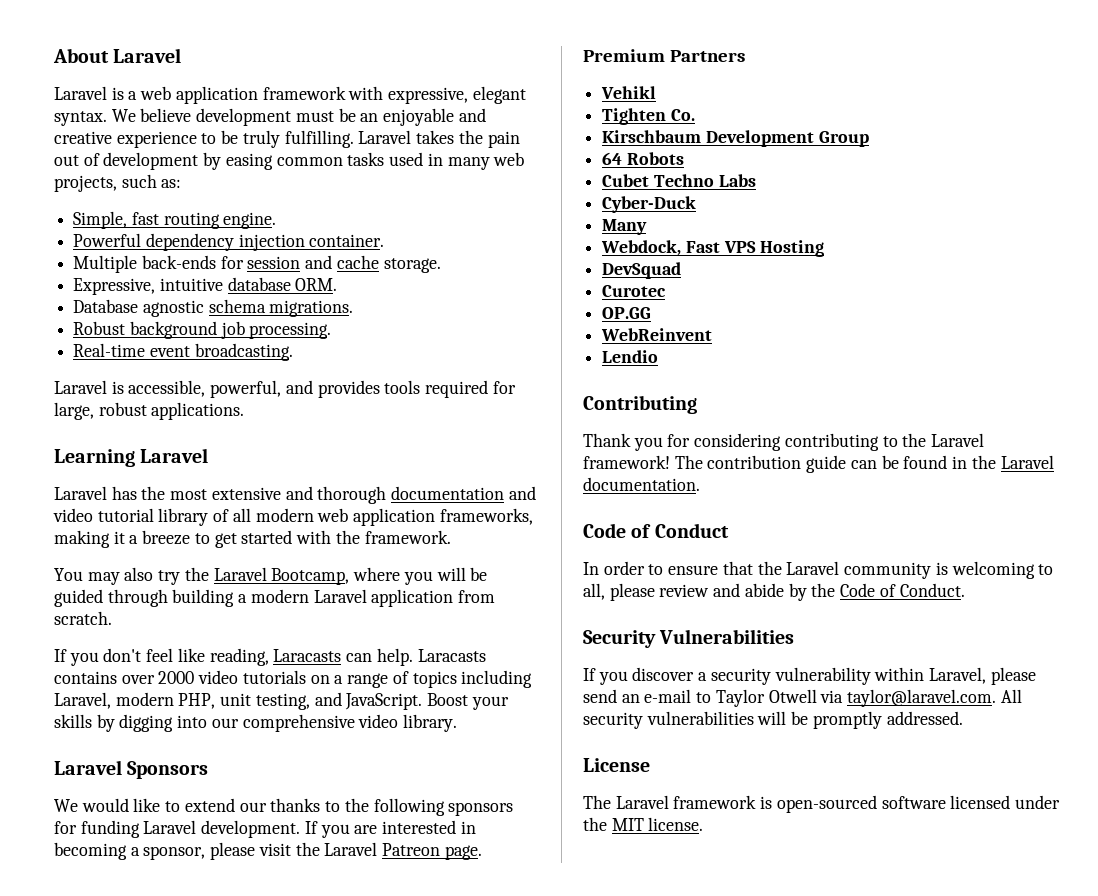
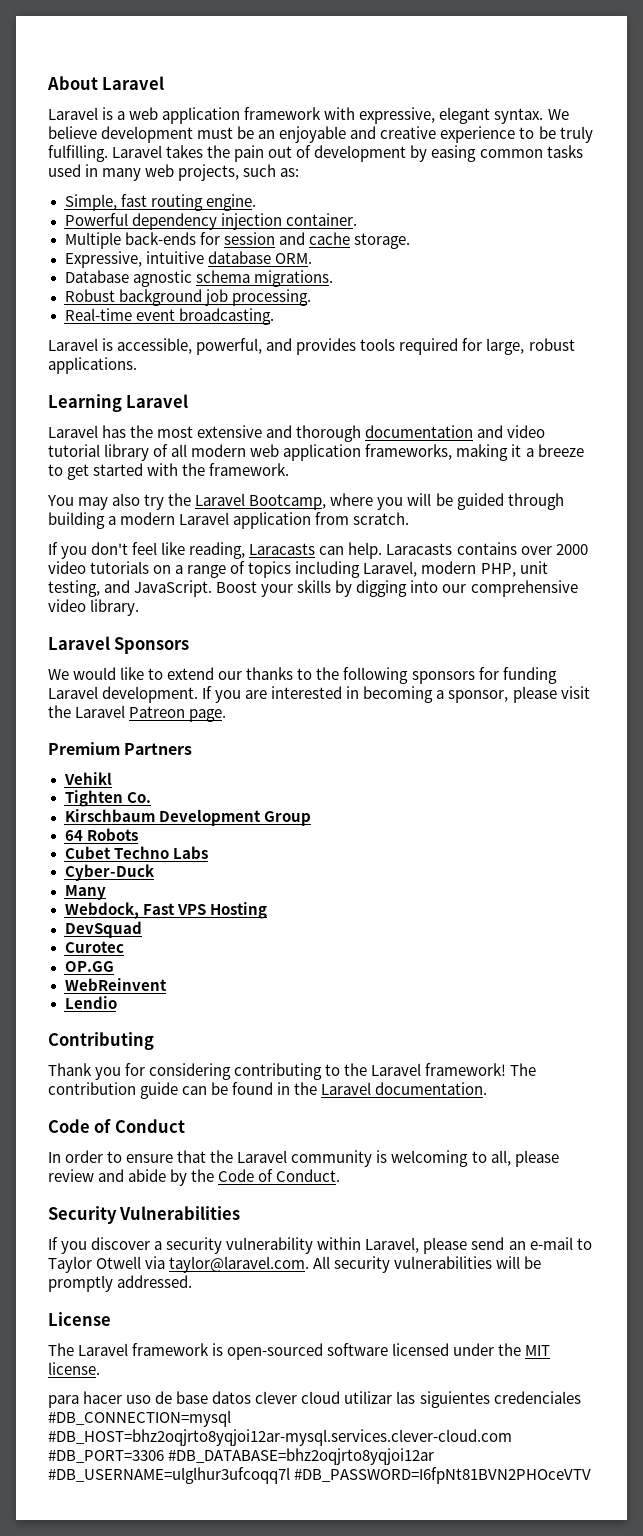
(704, 824) none -> [48,1391,581,1408] [48,1410,231,1427] [48,1429,512,1446] [48,1448,435,1465] [48,1467,592,1484] // para hacer uso de base datos clever cloud utilizar las siguientes credenciales #DB_CONNECTION=mysql #DB_HOST=bhz2oqjrto8yqjoi12ar-mysql.services.clever-cloud.com #DB_PORT=3306 #DB_DATABASE=bhz2oqjrto8yqjoi12ar #DB_USERNAME=ulglhur3ufcoqq7l #DB_PASSWORD=I6fpNt81BVN2PHOceVTV

